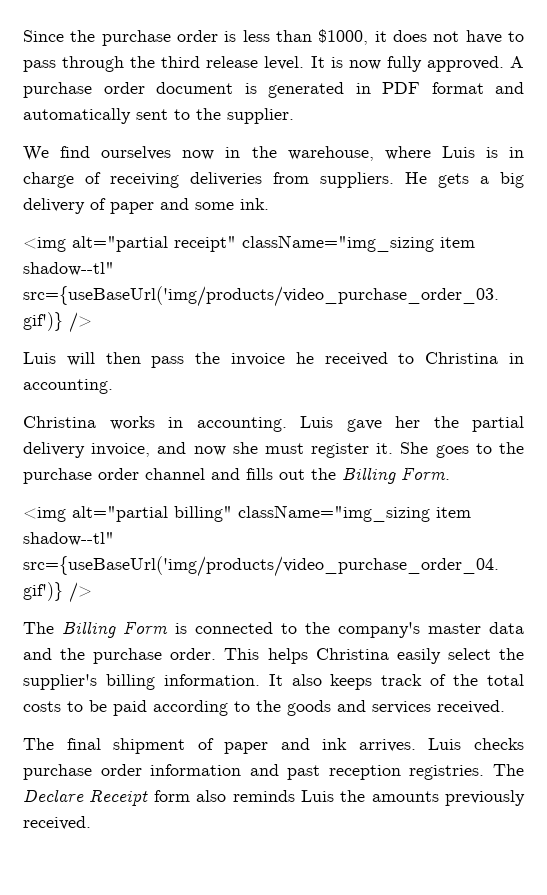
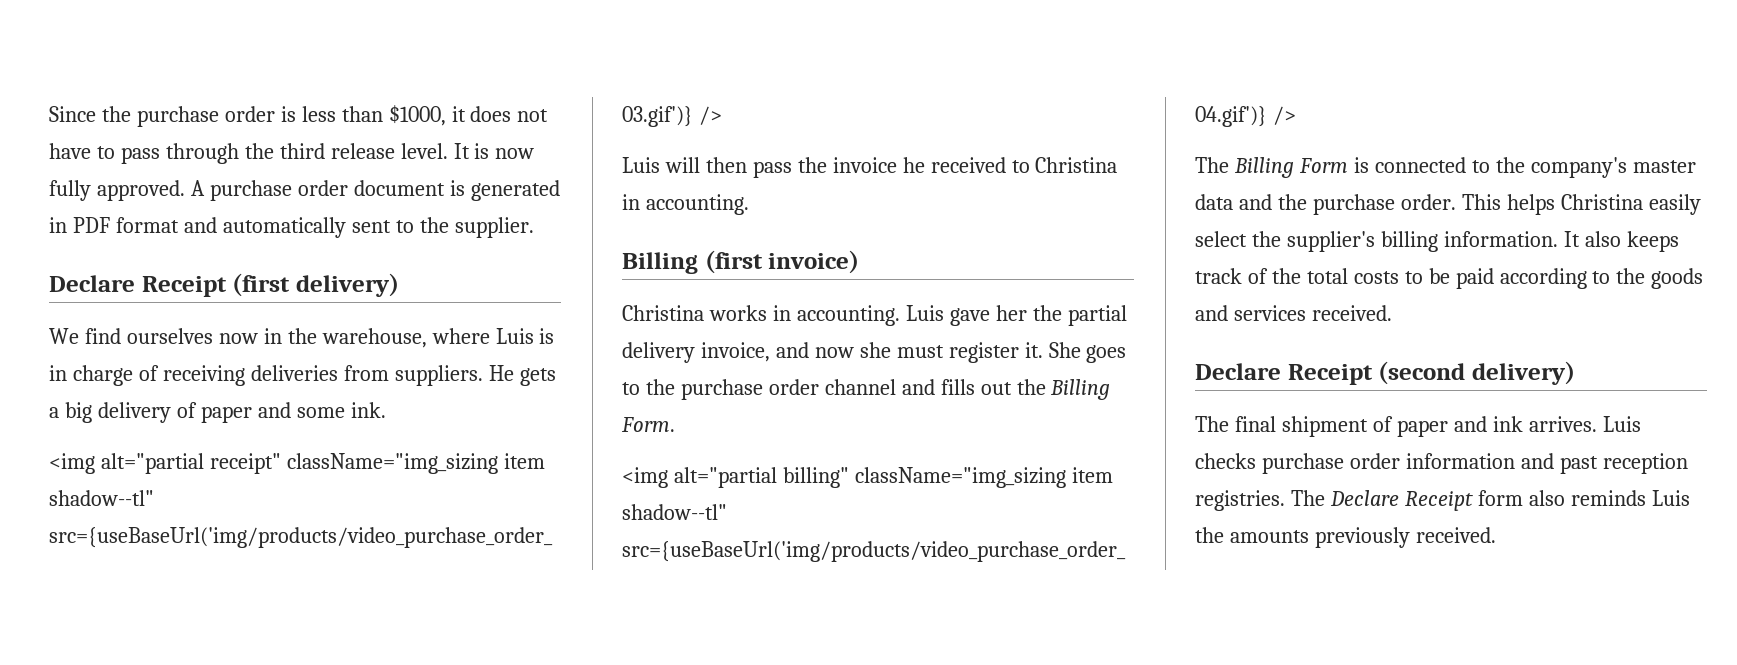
(294, 116) none -> [49,273,399,297] // Declare Receipt (first delivery)
(113, 386) none -> [622,250,860,274] // Billing (first invoice)
(505, 707) none -> [1195,361,1575,385] // Declare Receipt (second delivery)

